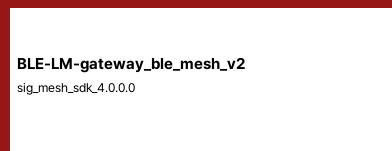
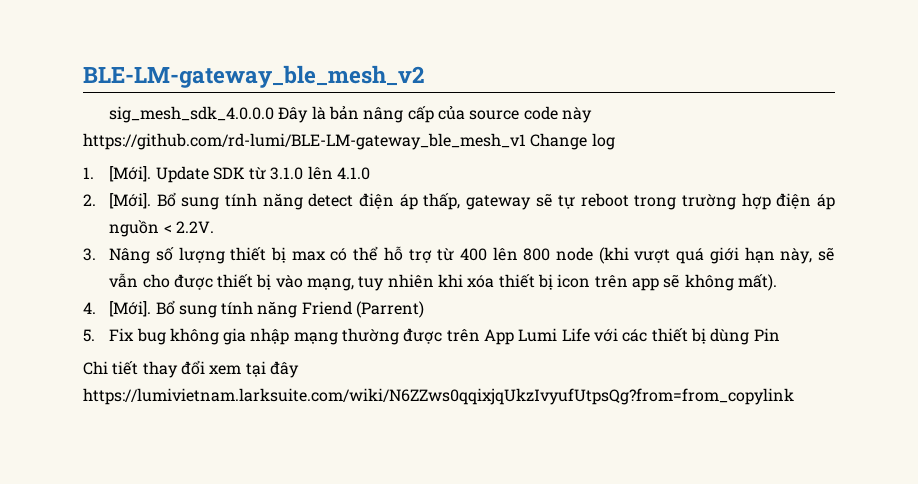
(135, 88) none -> [278,105,592,123] [83,133,615,150] [83,166,371,183] [83,192,835,210] [109,220,214,237] [83,246,836,264] [109,273,777,291] [83,300,425,318] [83,328,780,345] [83,360,299,378] [83,388,794,405] Đây là bản nâng cấp của source code này https://github.com/rd-lumi/BLE-LM-gateway_ble_mesh_v1 Change log // 1. [Mới]. Update SDK từ 3.1.0 lên 4.1.0 // 2. [Mới]. Bổ sung tính năng detect điện áp thấp, gateway sẽ tự reboot trong trường hợp điện áp nguồn < 2.2V. // 3. Nâng số lượng thiết bị max có thể hỗ trợ từ 400 lên 800 node (khi vượt quá giới hạn này, sẽ vẫn cho được thiết bị vào mạng, tuy nhiên khi xóa thiết bị icon trên app sẽ không mất). // 4. [Mới]. Bổ sung tính năng Friend (Parrent) // 5. Fix bug không gia nhập mạng thường được trên App Lumi Life với các thiết bị dùng Pin // Chi tiết thay đổi xem tại đây https://lumivietnam.larksuite.com/wiki/N6ZZws0qqixjqUkzIvyufUtpsQg?from=from_copylink

